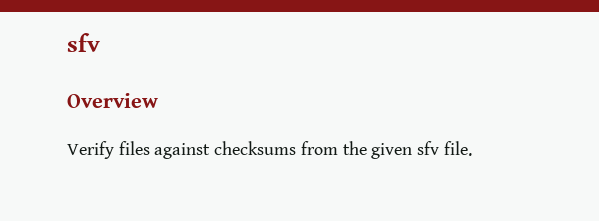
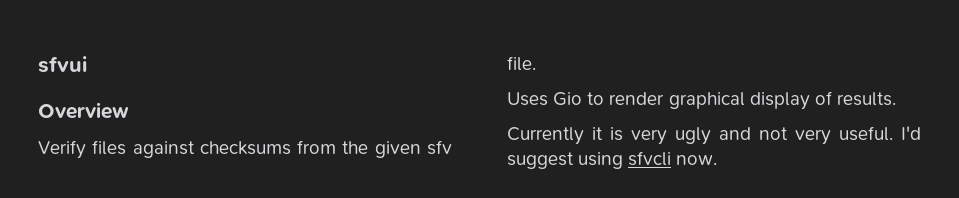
[67,33,100,52] sfv -> [38,56,87,73] sfvui
(472, 148) none -> [507,91,896,110] [507,126,921,145] [507,151,718,169] // Uses Gio to render graphical display of results. // Currently it is very ugly and not very useful. I'd suggest using sfvcli now.

